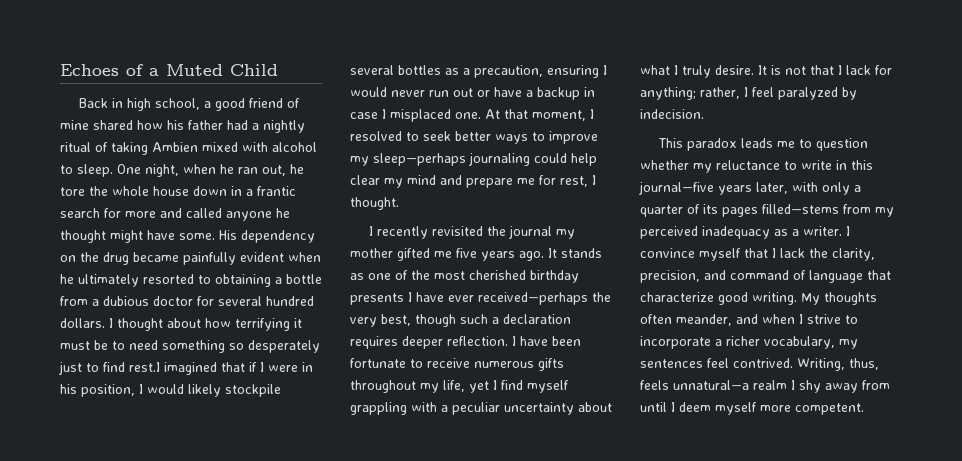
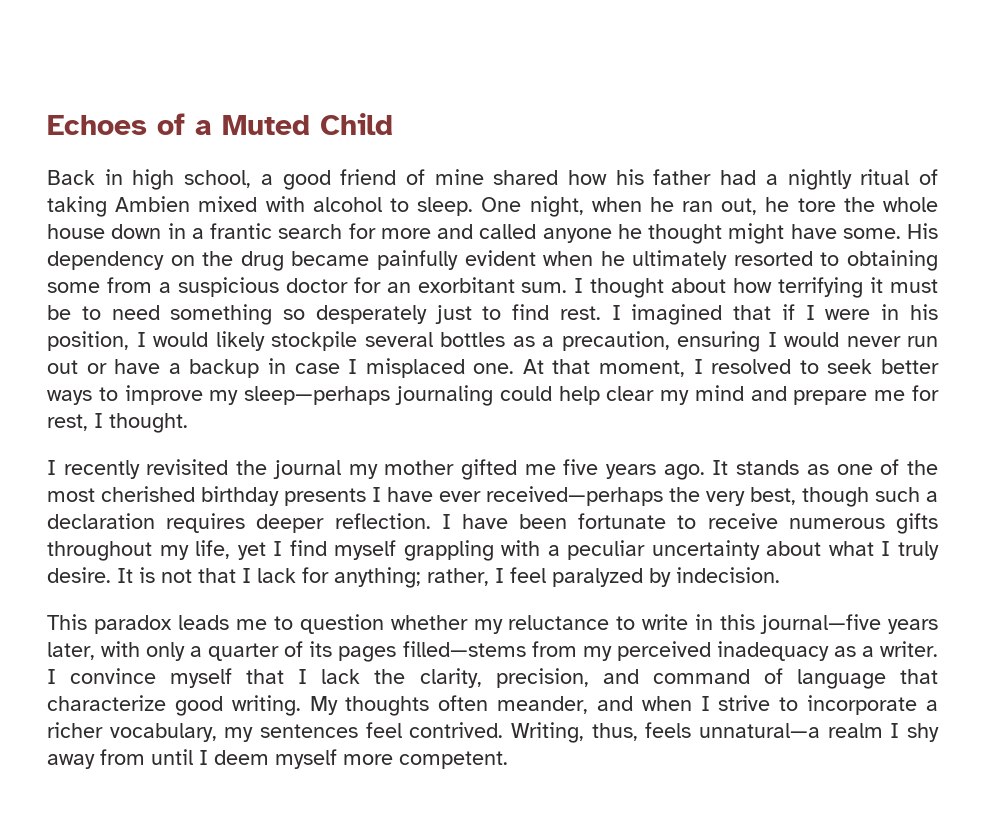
[275,274,322,284] a bottle -> [47,282,100,293] some
[103,296,149,306] dubious -> [177,277,279,297] suspicious
[218,296,314,306] [60,318,105,328] several hundred dollars. -> [386,277,568,293] an exorbitant sum.
[129,362,160,372] rest.I -> [559,305,621,320] rest. I

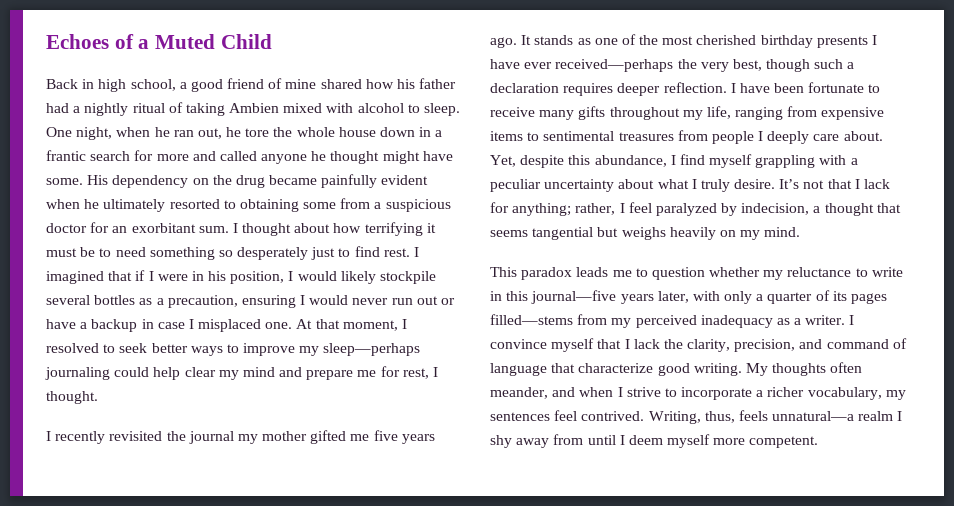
[788,518,885,529] numerous -> [539,110,575,120] many
[237,542,266,560] yet -> [735,106,885,120] [490,130,883,144] [490,155,667,168] ranging from expensive items to sentimental treasures from people I deeply care about. Yet, despite this abundance,
[117,567,155,583] It is -> [779,179,800,189] It’s
[676,567,780,583] indecision. -> [741,203,901,216] [490,227,801,240] indecision, a thought that seems tangential but weighs heavily on my mind.

